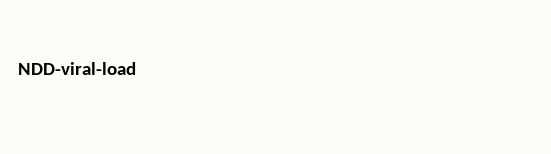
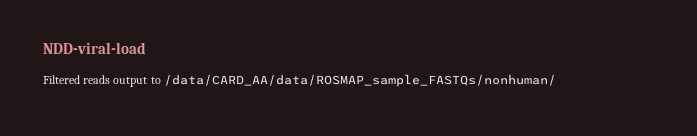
(136, 68) none -> [43,74,556,87] // Filtered reads output to /data/CARD_AA/data/ROSMAP_sample_FASTQs/nonhuman/

